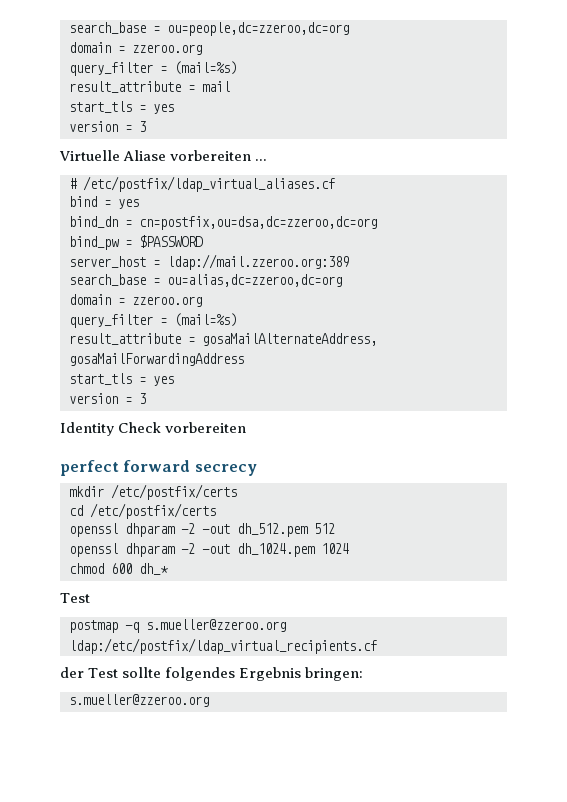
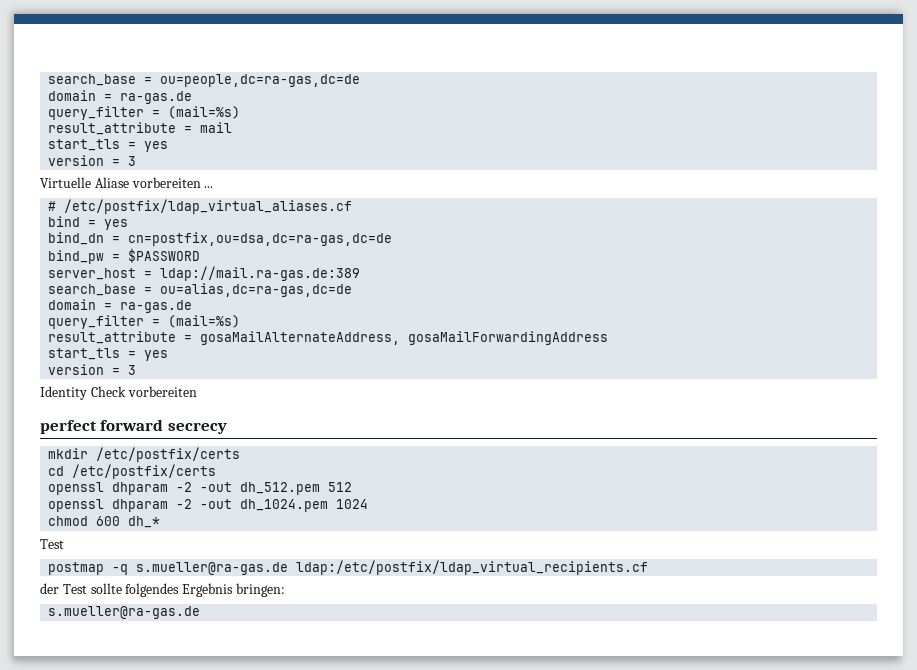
[69,22,349,36] [69,42,202,55] search_base = ou=people,dc=zzeroo,dc=org // domain = zzeroo.org -> [48,74,361,87] [48,90,193,104] search_base = ou=people,dc=ra-gas,dc=de // domain = ra-gas.de
[139,216,377,230] cn=postfix,ou=dsa,dc=zzeroo,dc=org -> [128,232,393,246] cn=postfix,ou=dsa,dc=ra-gas,dc=de
[167,254,349,270] [69,274,342,287] [69,294,202,307] ldap://mail.zzeroo.org:389 // search_base = ou=alias,dc=zzeroo,dc=org // domain = zzeroo.org -> [160,266,361,281] [48,283,353,297] [48,299,193,313] ldap://mail.ra-gas.de:389 // search_base = ou=alias,dc=ra-gas,dc=de // domain = ra-gas.de
[146,619,286,632] s.mueller@zzeroo.org -> [136,562,289,575] s.mueller@ra-gas.de
[69,694,209,707] s.mueller@zzeroo.org -> [48,606,201,619] s.mueller@ra-gas.de

